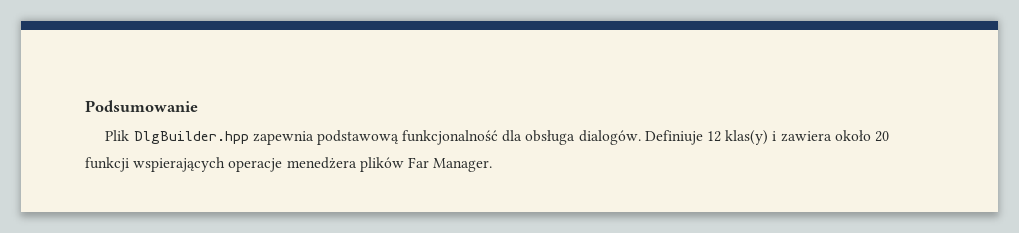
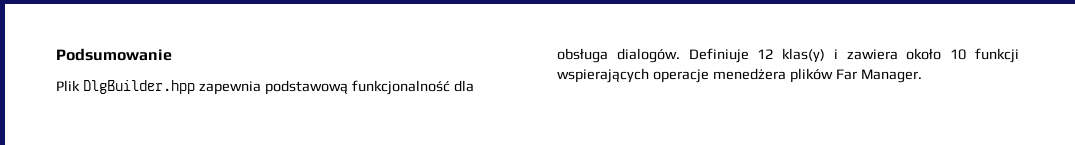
[874,131,889,142] 20 -> [950,49,967,60] 10

